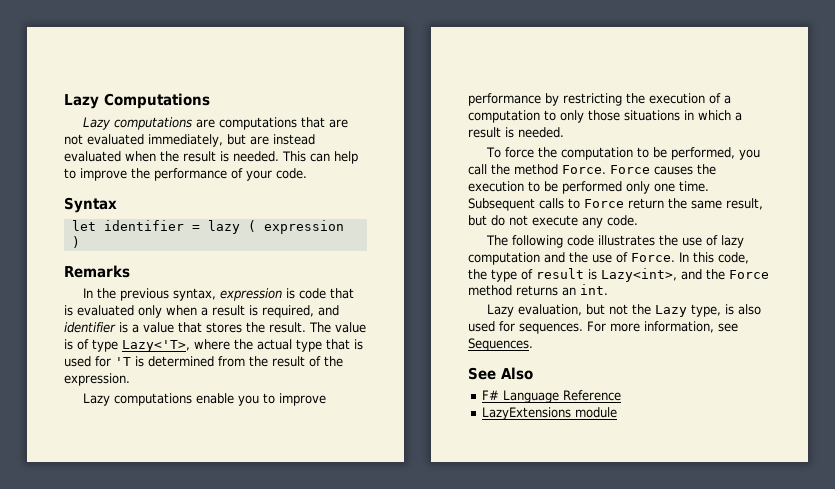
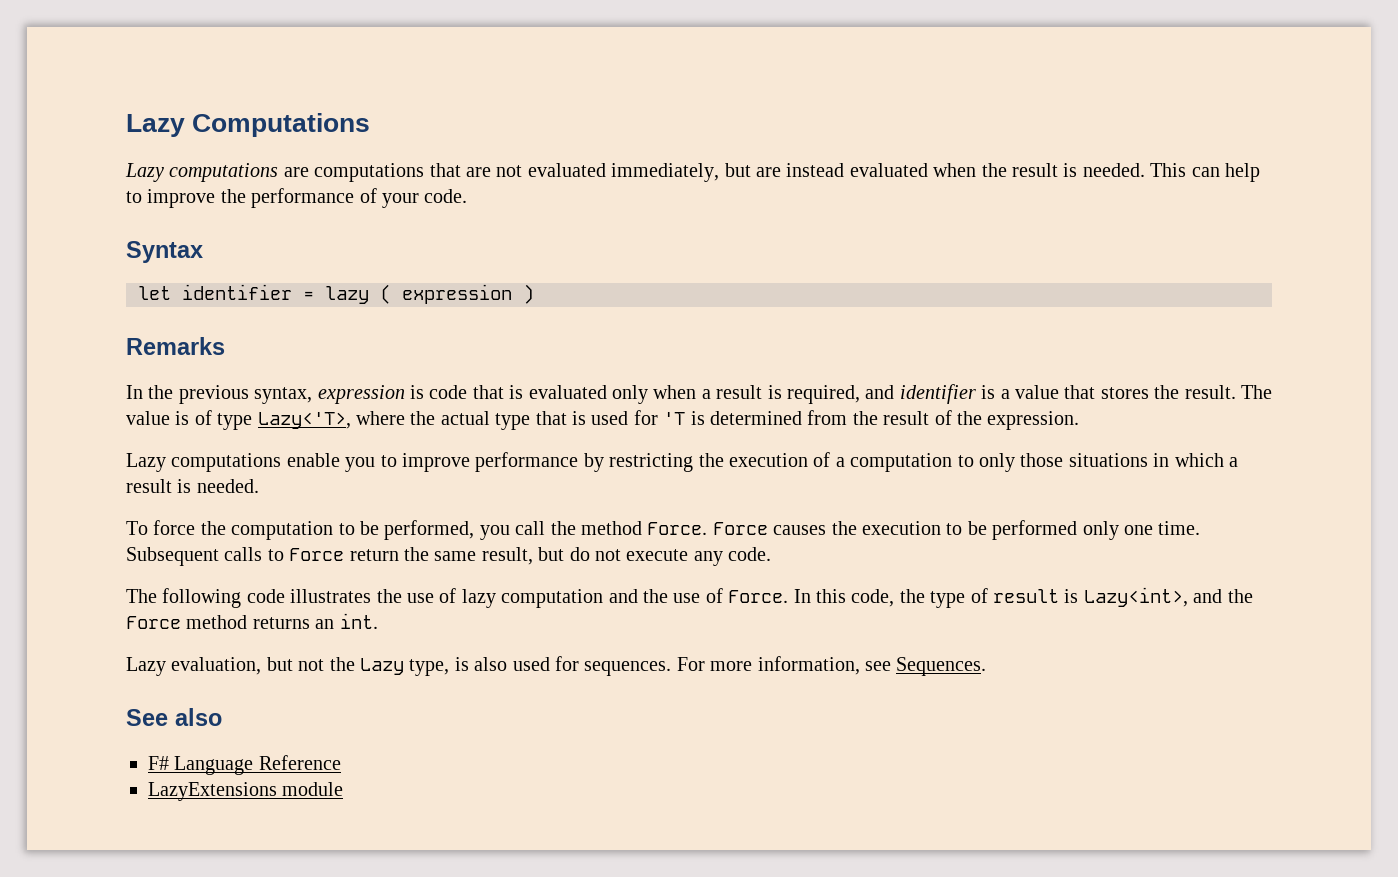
[501,367,533,380] Also -> [175,708,222,726] also

